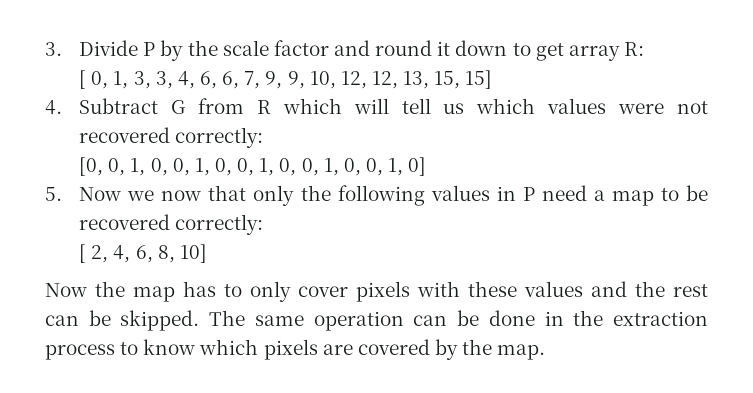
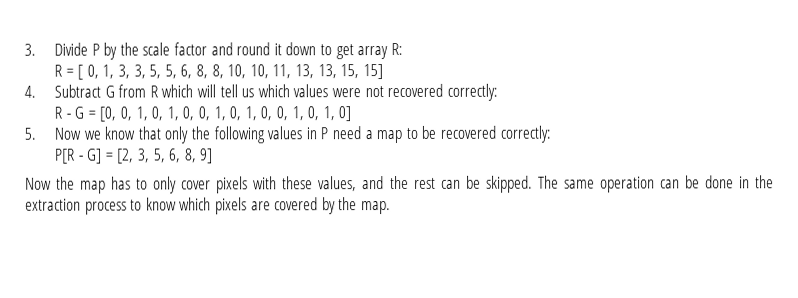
(644, 49) none -> [54,64,74,77] R =
[177,71,398,89] 4, 6, 6, 7, 9, 9, 10, 12, 12, -> [149,64,314,79] 5, 5, 6, 8, 8, 10, 10, 11, 13,
(264, 137) none -> [54,106,96,119] R - G =
[172,158,383,176] 0, 1, 0, 0, 1, 0, 0, 1, 0, 0, -> [166,106,320,121] 1, 0, 0, 1, 0, 1, 0, 0, 1, 0,
[161,190,202,201] now -> [104,126,136,140] know
[79,244,207,263] [ 2, 4, 6, 8, 10] -> [54,148,214,164] P[R - G] = [2, 3, 5, 6, 8, 9]
[524,281,583,297] values -> [318,176,358,192] values,

